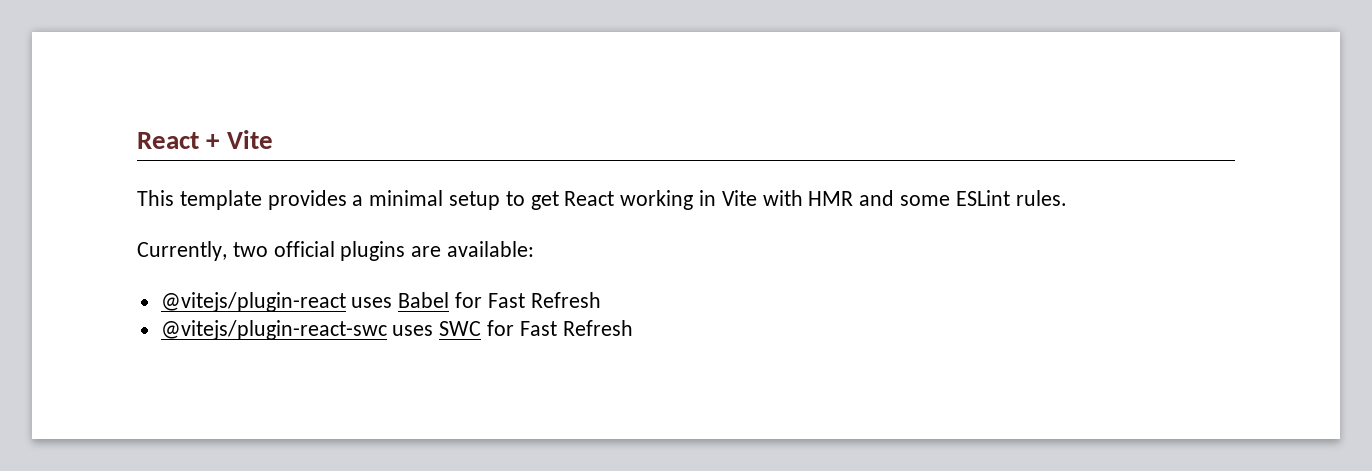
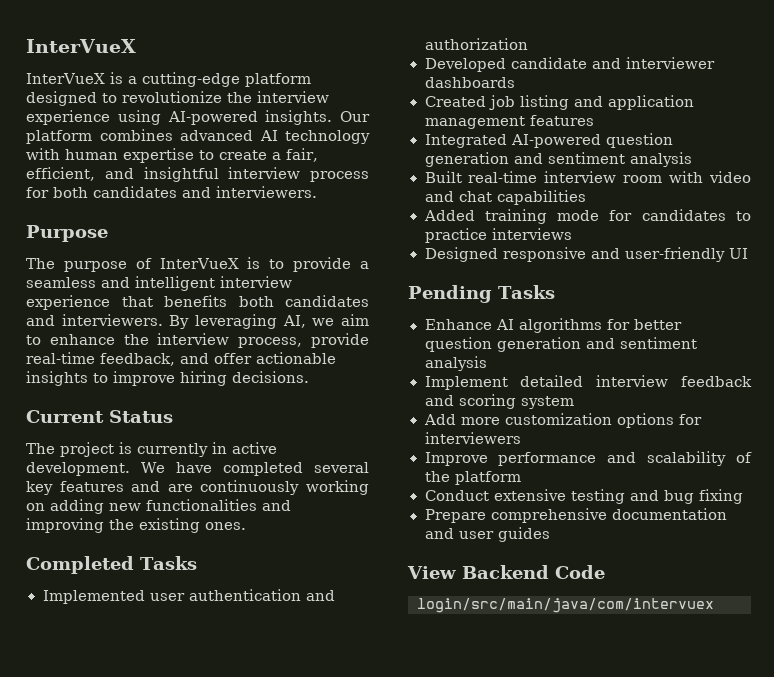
[137,130,273,149] [137,190,1067,210] [137,241,535,261] [160,292,601,312] [160,320,633,340] React + Vite // This template provides a minimal setup to get React working in Vite with HMR and some ESLint rules. // Currently, two official plugins are available: // @vitejs/plugin-react uses Babel for Fast Refresh // @vitejs/plugin-react-swc uses SWC for Fast Refresh -> [26,39,136,53] [26,72,311,87] [26,91,329,106] [26,110,370,125] [26,129,370,144] [26,148,318,163] [26,167,369,182] [26,186,317,198] [26,225,108,242] [26,257,369,272] [26,276,292,291] [26,295,369,310] [26,314,369,329] [26,333,370,348] [26,352,336,366] [26,371,309,386] [26,410,173,423] [26,442,277,457] [26,462,369,476] [26,480,369,495] [26,499,291,514] [26,518,246,533] [26,556,197,574] [42,589,335,604] [424,38,528,50] [424,57,715,72] [424,77,515,88] [424,95,694,110] [424,115,594,129] [424,133,673,148] [424,152,692,167] [424,171,751,183] [424,190,586,205] [423,209,751,224] [424,228,572,243] [424,247,748,262] [408,285,555,303] [424,318,682,333] [424,337,697,352] [424,356,487,371] [424,375,752,390] [424,394,574,409] [423,413,702,428] [424,432,521,444] [424,451,752,466] [424,471,521,485] [424,489,743,504] [424,508,727,523] [424,527,550,542] [407,565,605,579] [417,598,714,613] InterVueX // InterVueX is a cutting-edge platform designed to revolutionize the interview experience using AI-powered insights. Our platform combines advanced AI technology with human expertise to create a fair, efficient, and insightful interview process for both candidates and interviewers. // Purpose // The purpose of InterVueX is to provide a seamless and intelligent interview experience that benefits both candidates and interviewers. By leveraging AI, we aim to enhance the interview process, provide real-time feedback, and offer actionable insights to improve hiring decisions. // Current Status // The project is currently in active development. We have completed several key features and are continuously working on adding new functionalities and improving the existing ones. // Completed Tasks // Implemented user authentication and authorization // Developed candidate and interviewer dashboards // Created job listing and application management features // Integrated AI-powered question generation and sentiment analysis // Built real-time interview room with video and chat capabilities // Added training mode for candidates to practice interviews // Designed responsive and user-friendly UI // Pending Tasks // Enhance AI algorithms for better question generation and sentiment analysis // Implement detailed interview feedback and scoring system // Add more customization options for interviewers // Improve performance and scalability of the platform // Conduct extensive testing and bug fixing // Prepare comprehensive documentation and user guides // View Backend Code // login/src/main/java/com/intervuex

